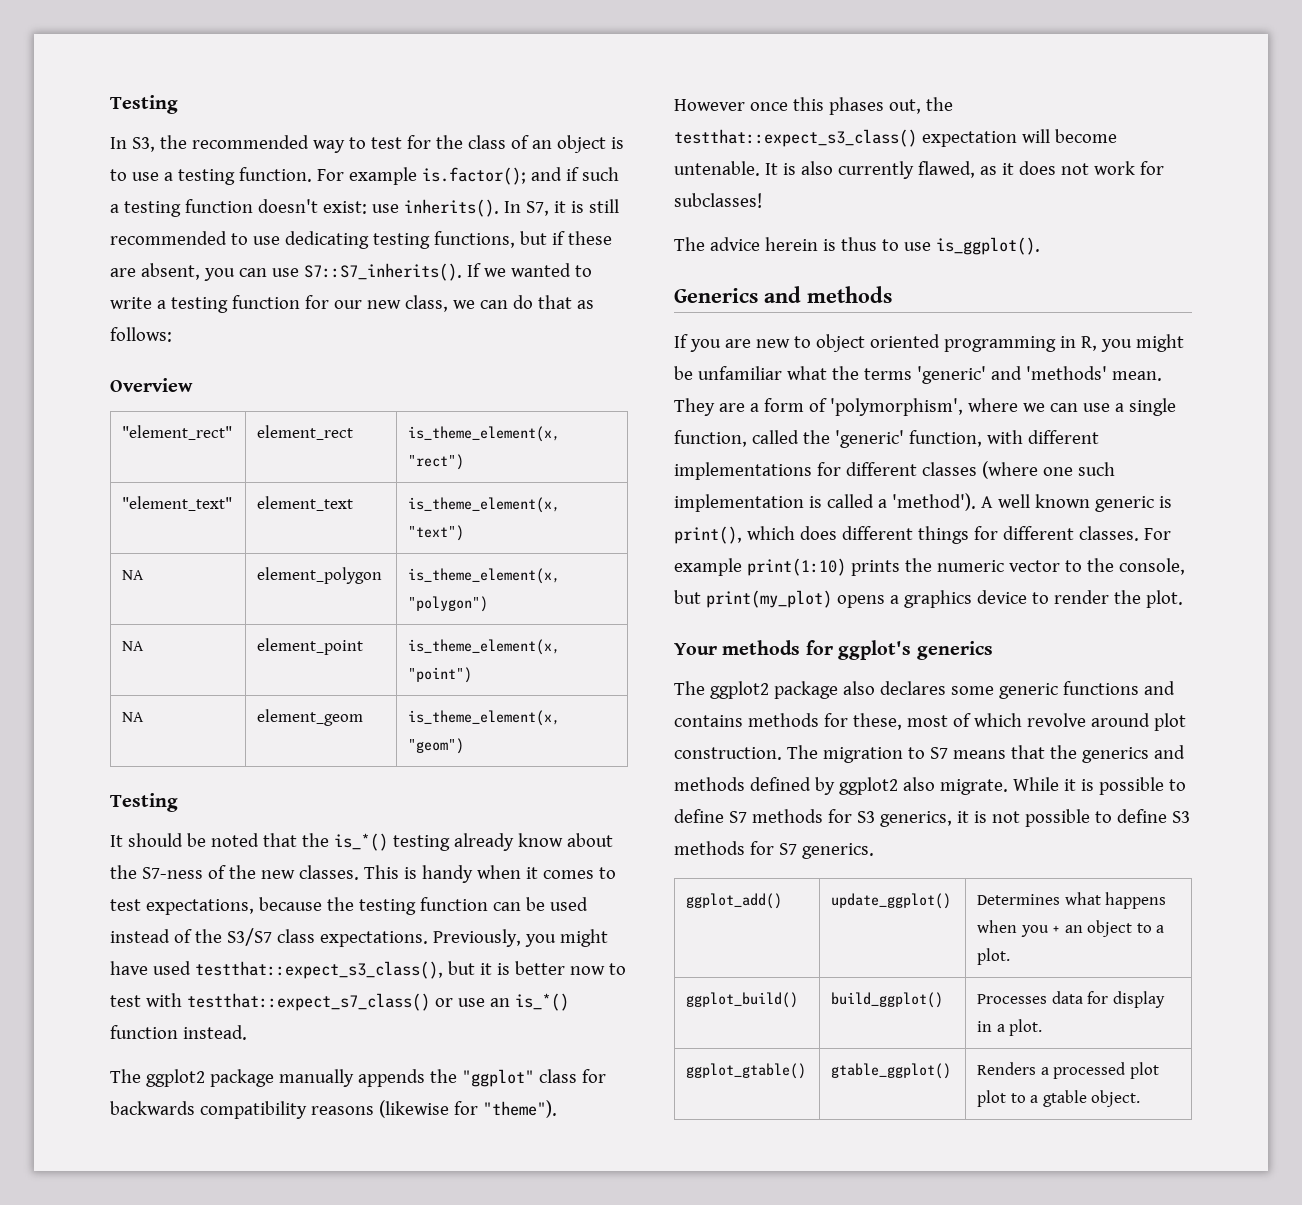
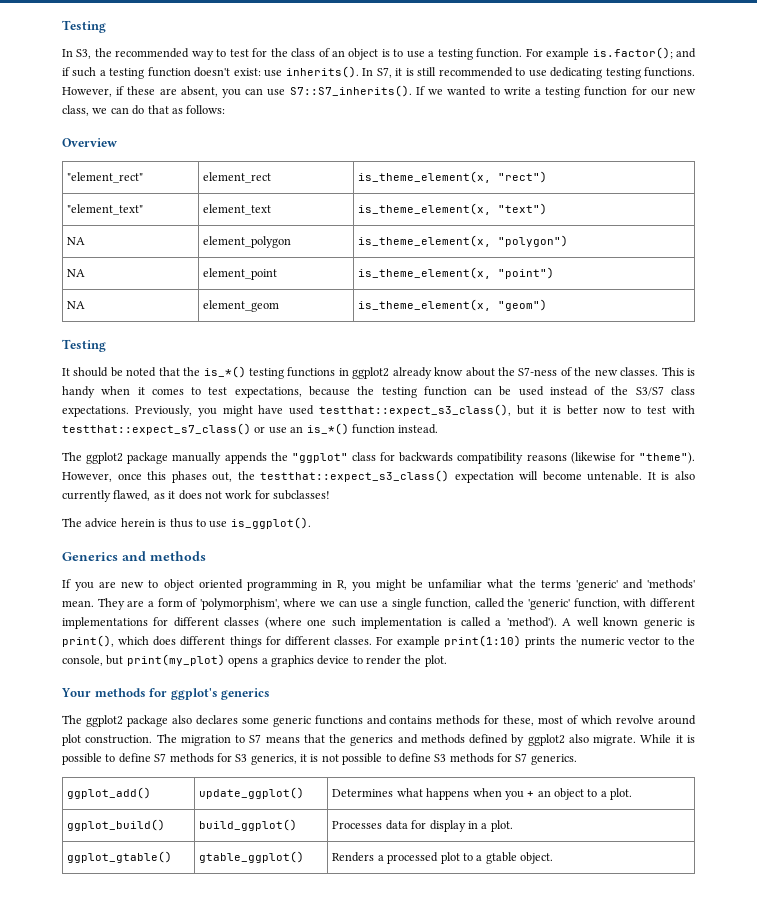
[433,231,547,248] functions, but -> [644,67,695,77] [62,87,112,97] functions. However,
(450, 843) none -> [287,367,390,379] functions in ggplot2
[674,99,745,111] However -> [62,472,112,482] However,
[977,1090,1007,1107] plot -> (460, 858) none

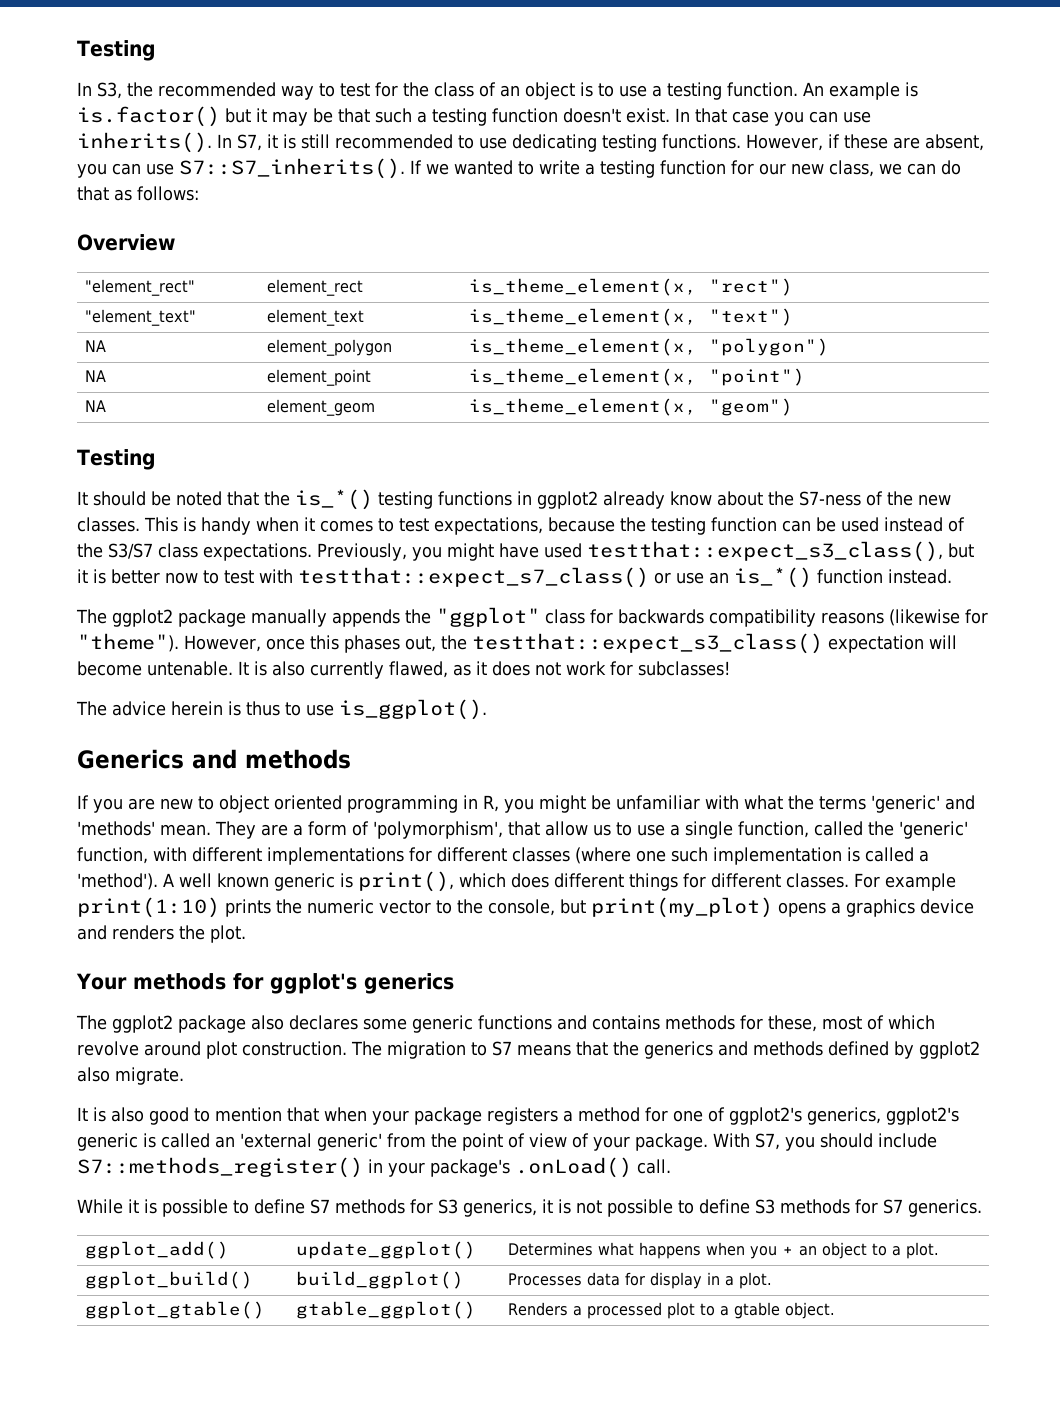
[525,47,696,60] [62,67,70,76] For example is.factor(); and if -> [803,82,918,100] [77,106,370,127] An example is is.factor() but it may be that
[233,68,261,76] exist: -> [626,108,838,126] exist. In that case you can
(483, 584) none -> [705,795,739,809] with
[283,598,357,607] where we can -> [508,821,632,836] that allow us to
[352,655,401,665] to render -> [77,925,174,940] and renders
(637, 740) none -> [77,1107,959,1125] [77,1133,937,1151] [77,1157,671,1178] // It is also good to mention that when your package registers a method for one of ggplot2's generics, ggplot2's generic is called an 'external generic' from the point of view of your package. With S7, you should include S7::methods_register() in your package's .onLoad() call. //

